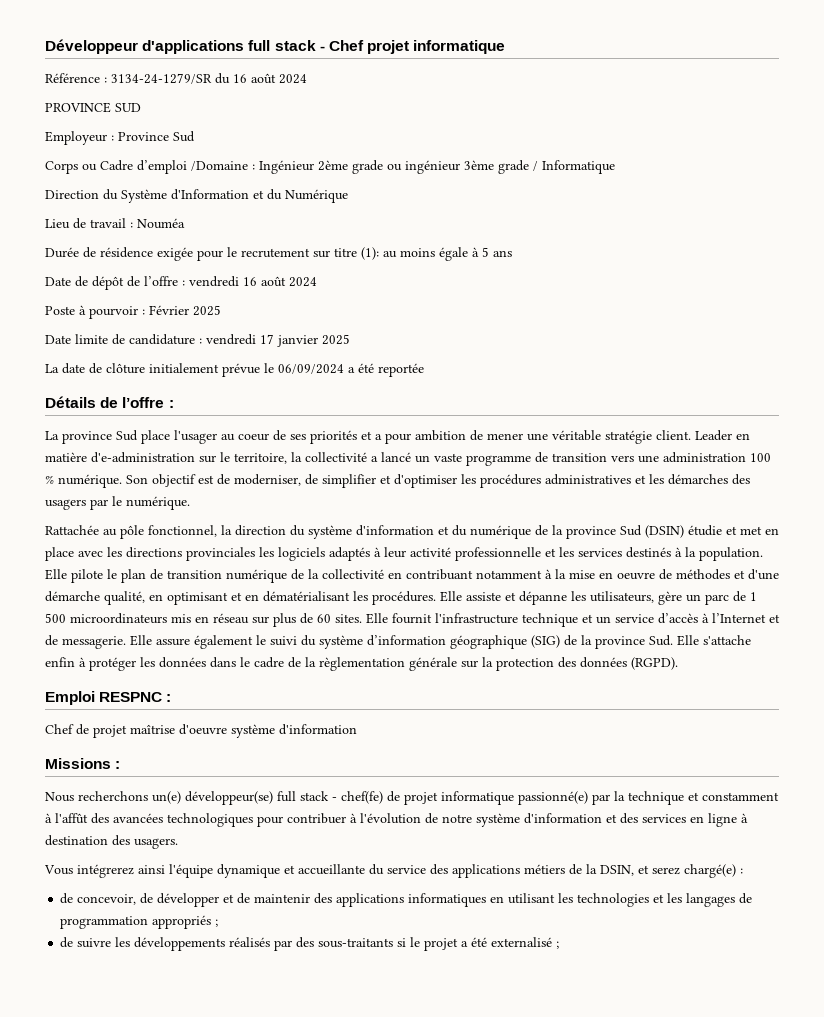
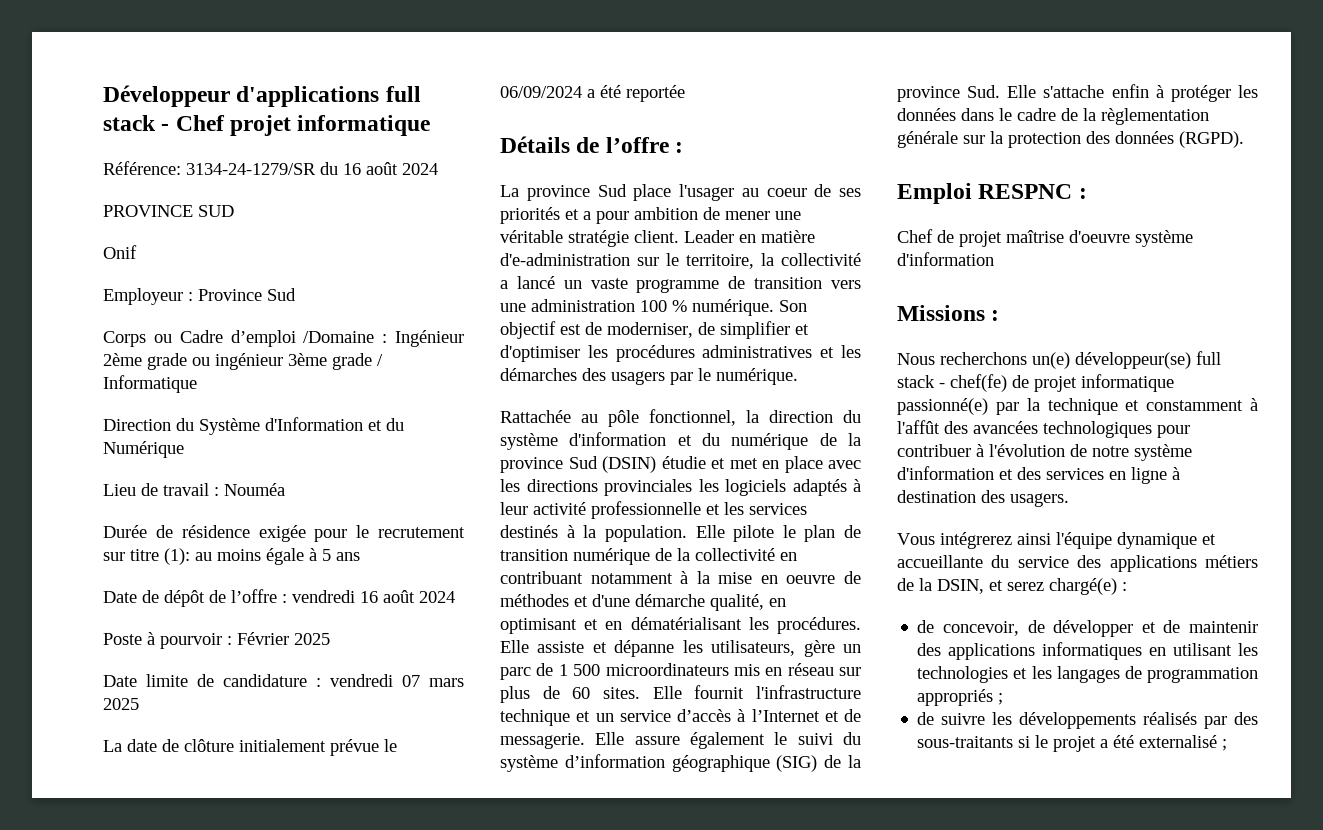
[45,73,107,83] Référence : -> [103,161,181,175] Référence:
(141, 107) none -> [103,245,137,259] // Onif
[260,334,318,347] 17 janvier -> [402,675,464,687] 07 mars

